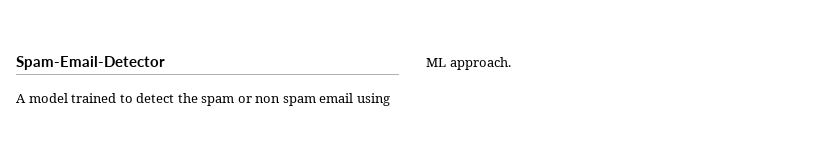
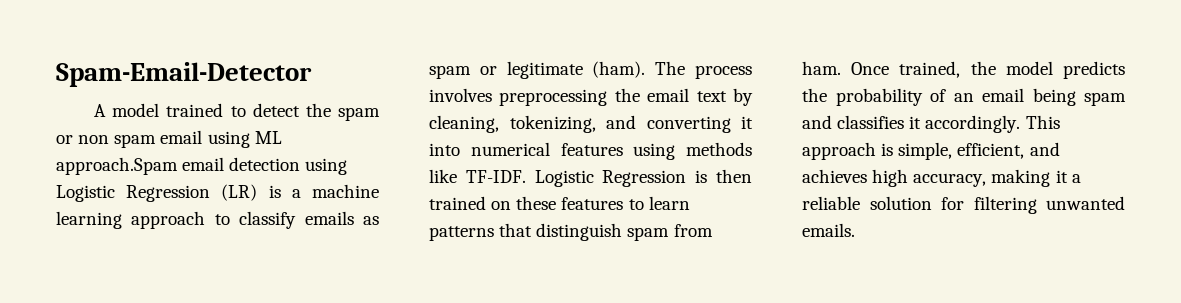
[449,57,511,70] approach. -> [56,157,348,175] [56,184,380,202] [56,211,379,229] [429,61,752,79] [429,88,753,106] [429,115,753,133] [429,142,752,160] [429,169,752,187] [429,196,690,210] [429,223,713,241] [802,61,1125,79] [802,88,1126,106] [802,115,1060,133] [802,142,1060,160] [802,169,1081,187] [802,196,1125,214] [802,223,855,237] approach.Spam email detection using Logistic Regression (LR) is a machine learning approach to classify emails as spam or legitimate (ham). The process involves preprocessing the email text by cleaning, tokenizing, and converting it into numerical features using methods like TF-IDF. Logistic Regression is then trained on these features to learn patterns that distinguish spam from ham. Once trained, the model predicts the probability of an email being spam and classifies it accordingly. This approach is simple, efficient, and achieves high accuracy, making it a reliable solution for filtering unwanted emails.

